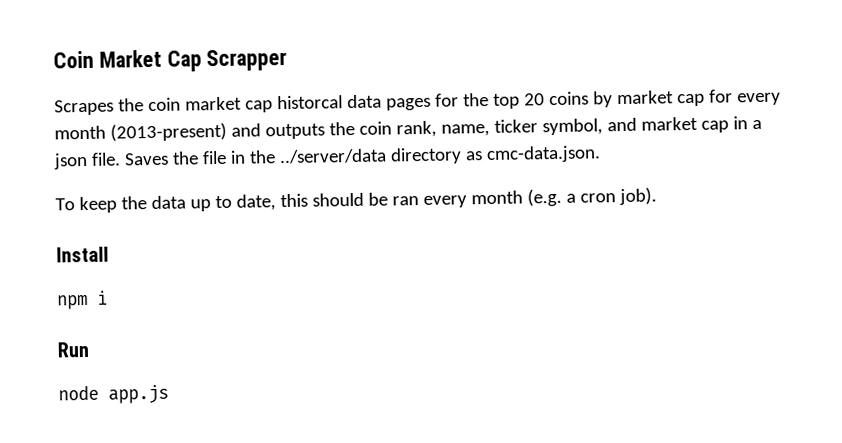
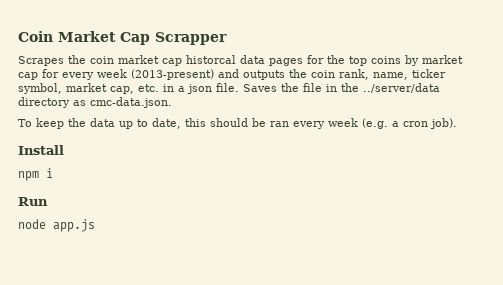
[523,93,545,106] 20 -> (367, 61) none
[54,125,106,140] month -> [97,69,127,78] week
[606,116,729,133] and market cap -> [66,83,159,94] market cap, etc.
[470,190,523,205] month -> [328,118,358,127] week

